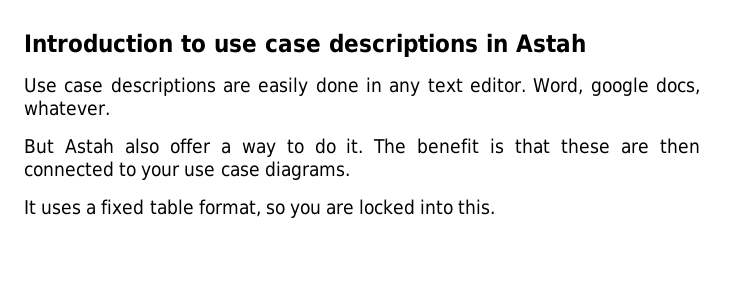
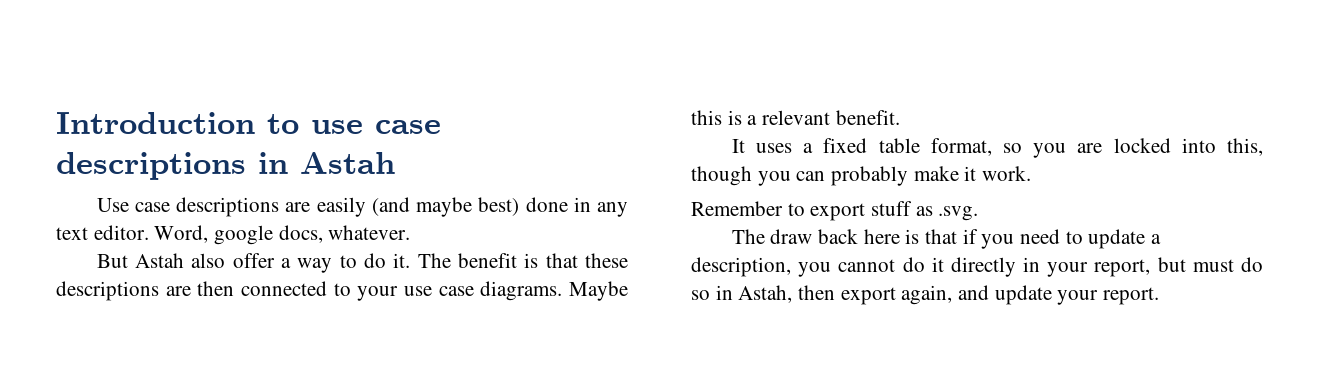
(309, 86) none -> [371,197,520,217] (and maybe best)
(611, 146) none -> [56,281,159,301] descriptions
(350, 170) none -> [569,281,629,301] [691,110,900,125] Maybe this is a relevant benefit.
[458,199,496,215] this. -> [1227,138,1263,156] [691,166,1032,186] [691,201,979,221] [731,229,1162,249] [691,257,1263,277] [691,285,1160,305] this, though you can probably make it work. // Remember to export stuff as .svg. // The draw back here is that if you need to update a description, you cannot do it directly in your report, but must do so in Astah, then export again, and update your report.

